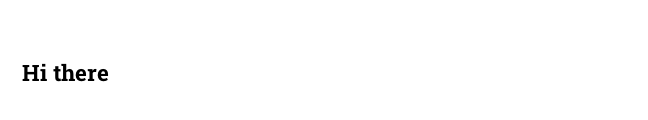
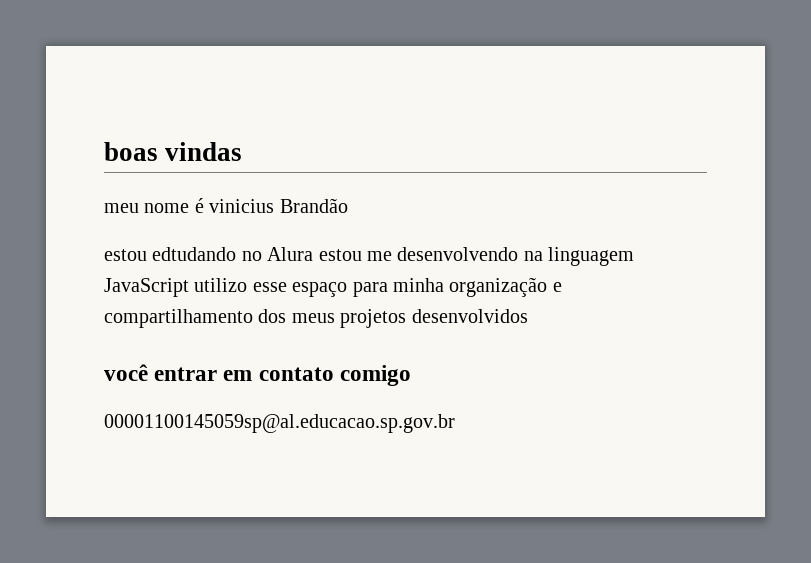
[22,63,110,82] Hi there -> [104,142,243,161] [104,198,348,213] [104,247,635,266] [104,277,562,297] [104,309,528,328] [104,364,411,386] [104,414,455,433] boas vindas // meu nome é vinicius Brandão // estou edtudando no Alura estou me desenvolvendo na linguagem JavaScript utilizo esse espaço para minha organização e compartilhamento dos meus projetos desenvolvidos // você entrar em contato comigo // 00001100145059sp@al.educacao.sp.gov.br

